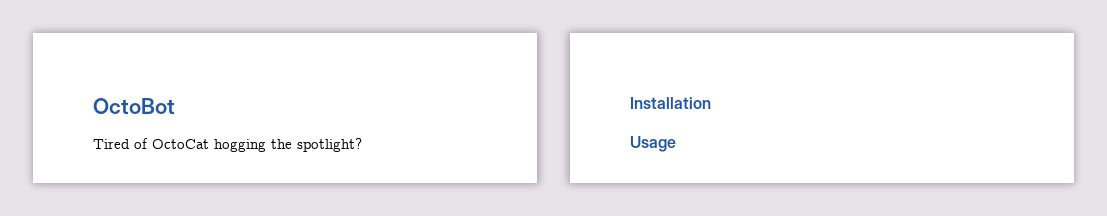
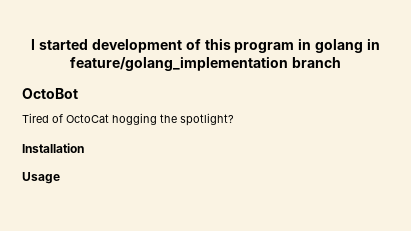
(93, 106) none -> [31,38,380,53] [70,56,341,71] I started development of this program in golang in feature/golang_implementation branch //

